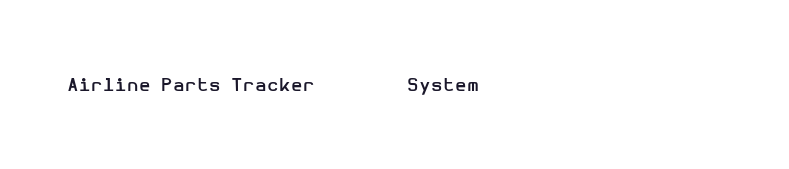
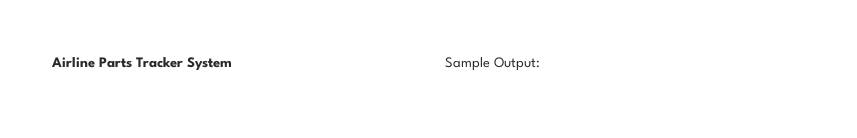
(479, 86) none -> [445,57,540,71] // Sample Output:

